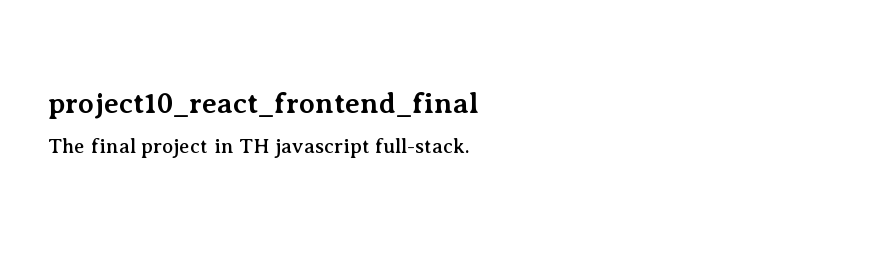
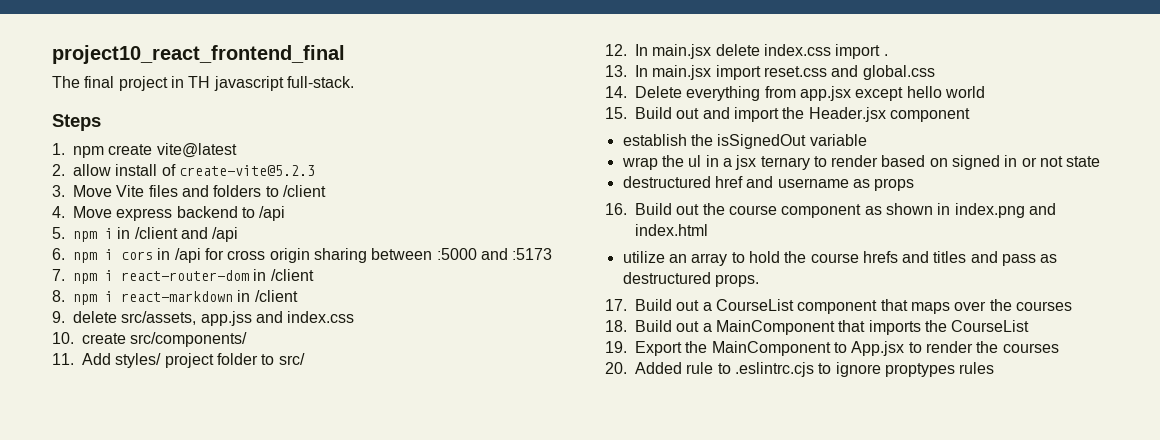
(470, 145) none -> [52,114,101,131] [52,143,237,158] [52,164,315,176] [52,185,326,197] [52,206,286,221] [52,227,239,242] [52,248,553,263] [52,269,314,284] [52,290,298,305] [52,311,355,326] [52,332,248,347] [52,353,305,368] [605,44,888,59] [605,65,935,80] [605,86,985,101] [605,107,970,122] [622,134,867,149] [621,155,1101,170] [622,176,915,191] [605,203,1056,218] [635,224,708,236] [622,251,1058,266] [622,272,759,287] [605,299,1072,314] [605,320,1030,335] [605,341,1059,356] [605,362,995,377] // Steps // 1. npm create vite@latest // 2. allow install of create-vite@5.2.3 // 3. Move Vite files and folders to /client // 4. Move express backend to /api // 5. npm i in /client and /api // 6. npm i cors in /api for cross origin sharing between :5000 and :5173 // 7. npm i react-router-dom in /client // 8. npm i react-markdown in /client // 9. delete src/assets, app.jss and index.css // 10. create src/components/ // 11. Add styles/ project folder to src/ // 12. In main.jsx delete index.css import . // 13. In main.jsx import reset.css and global.css // 14. Delete everything from app.jsx except hello world // 15. Build out and import the Header.jsx component // establish the isSignedOut variable // wrap the ul in a jsx ternary to render based on signed in or not state // destructured href and username as props // 16. Build out the course component as shown in index.png and index.html // utilize an array to hold the course hrefs and titles and pass as destructured props. // 17. Build out a CourseList component that maps over the courses // 18. Build out a MainComponent that imports the CourseList // 19. Export the MainComponent to App.jsx to render the courses // 20. Added rule to .eslintrc.cjs to ignore proptypes rules

